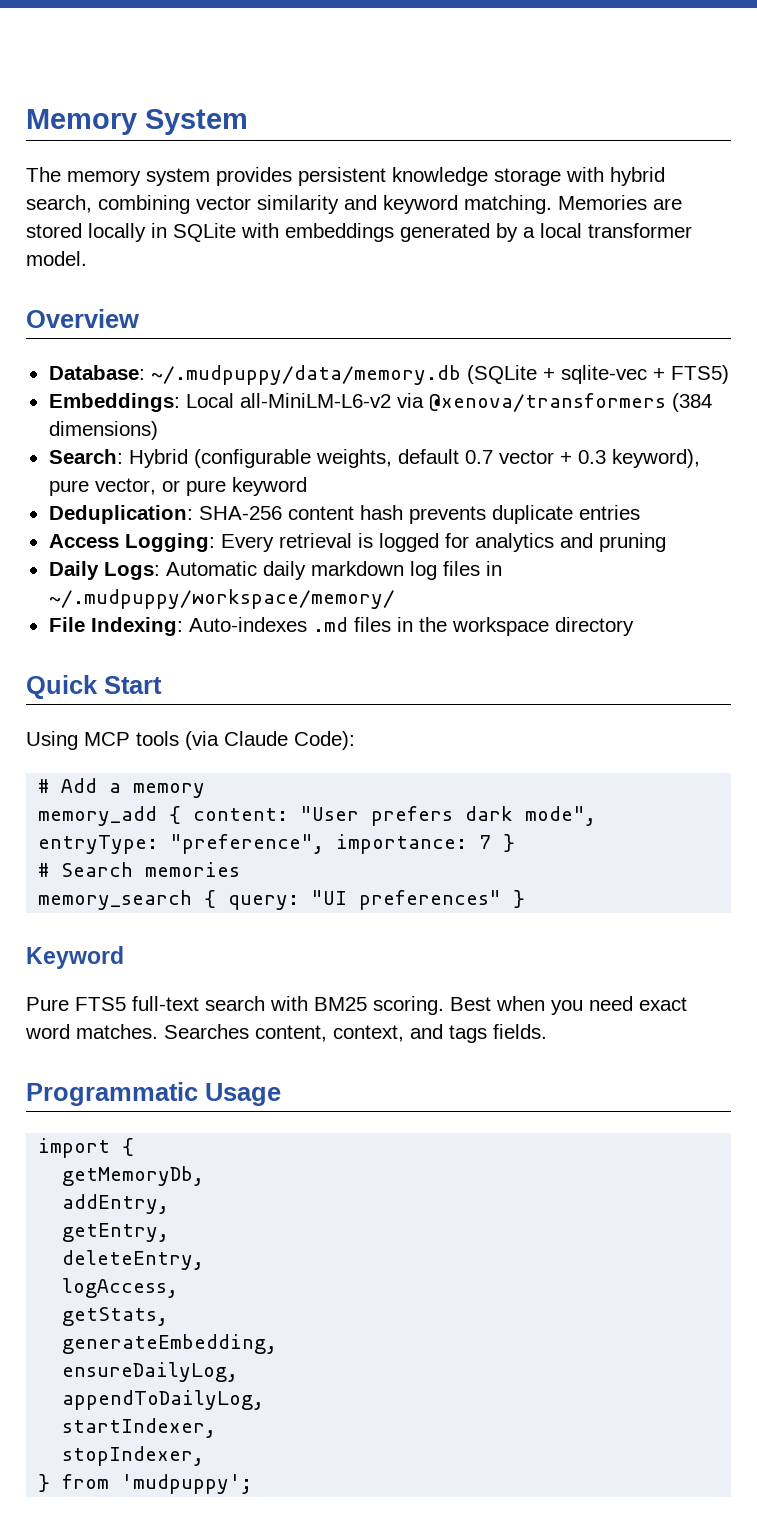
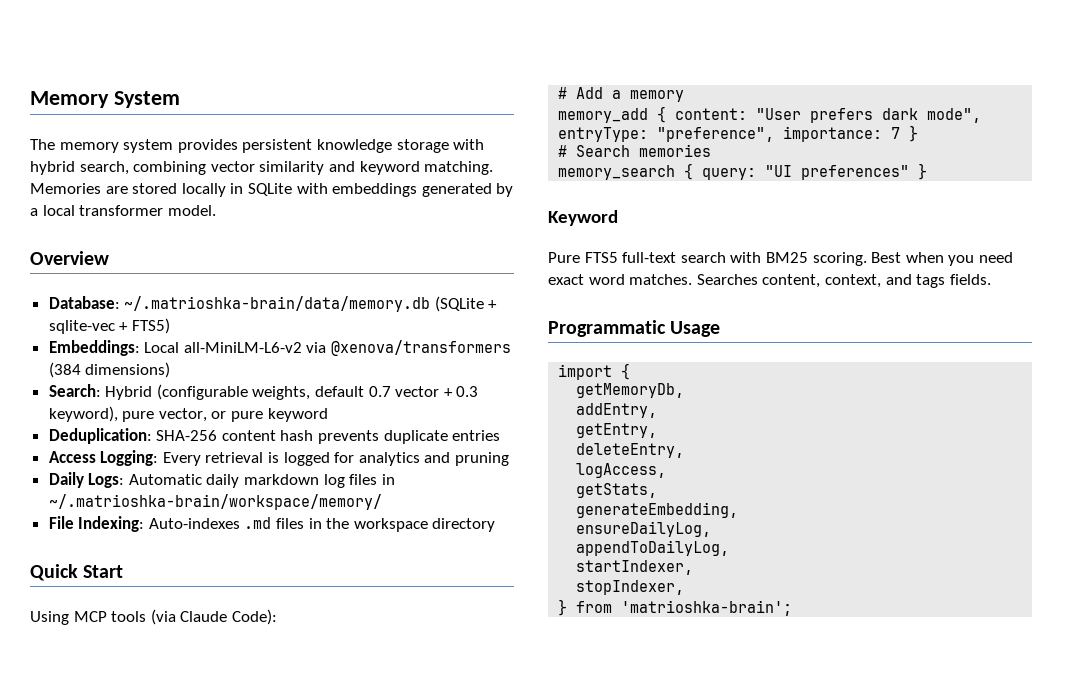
[150,365,461,385] ~/.mudpuppy/data/memory.db -> [124,296,431,312] ~/.matrioshka-brain/data/memory.db
[48,589,395,609] ~/.mudpuppy/workspace/memory/ -> [48,494,382,510] ~/.matrioshka-brain/workspace/memory/
[121,1474,253,1494] 'mudpuppy'; -> [621,600,793,616] 'matrioshka-brain';

